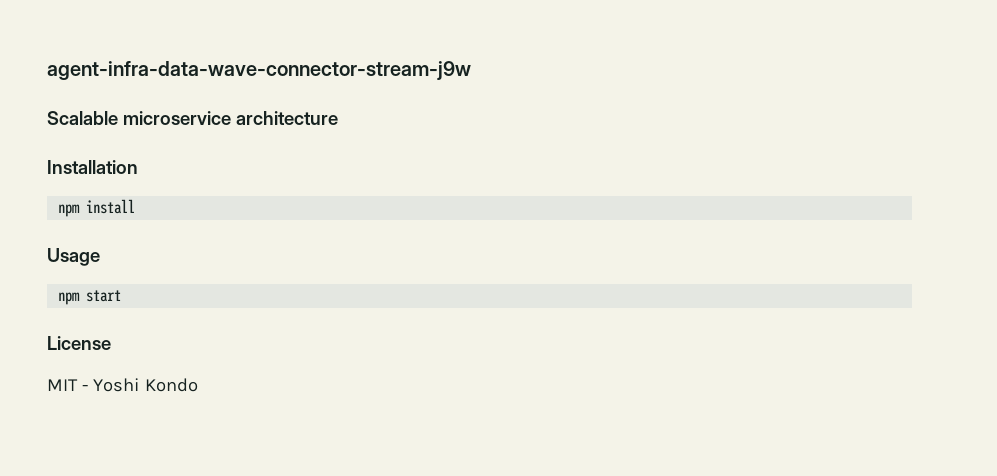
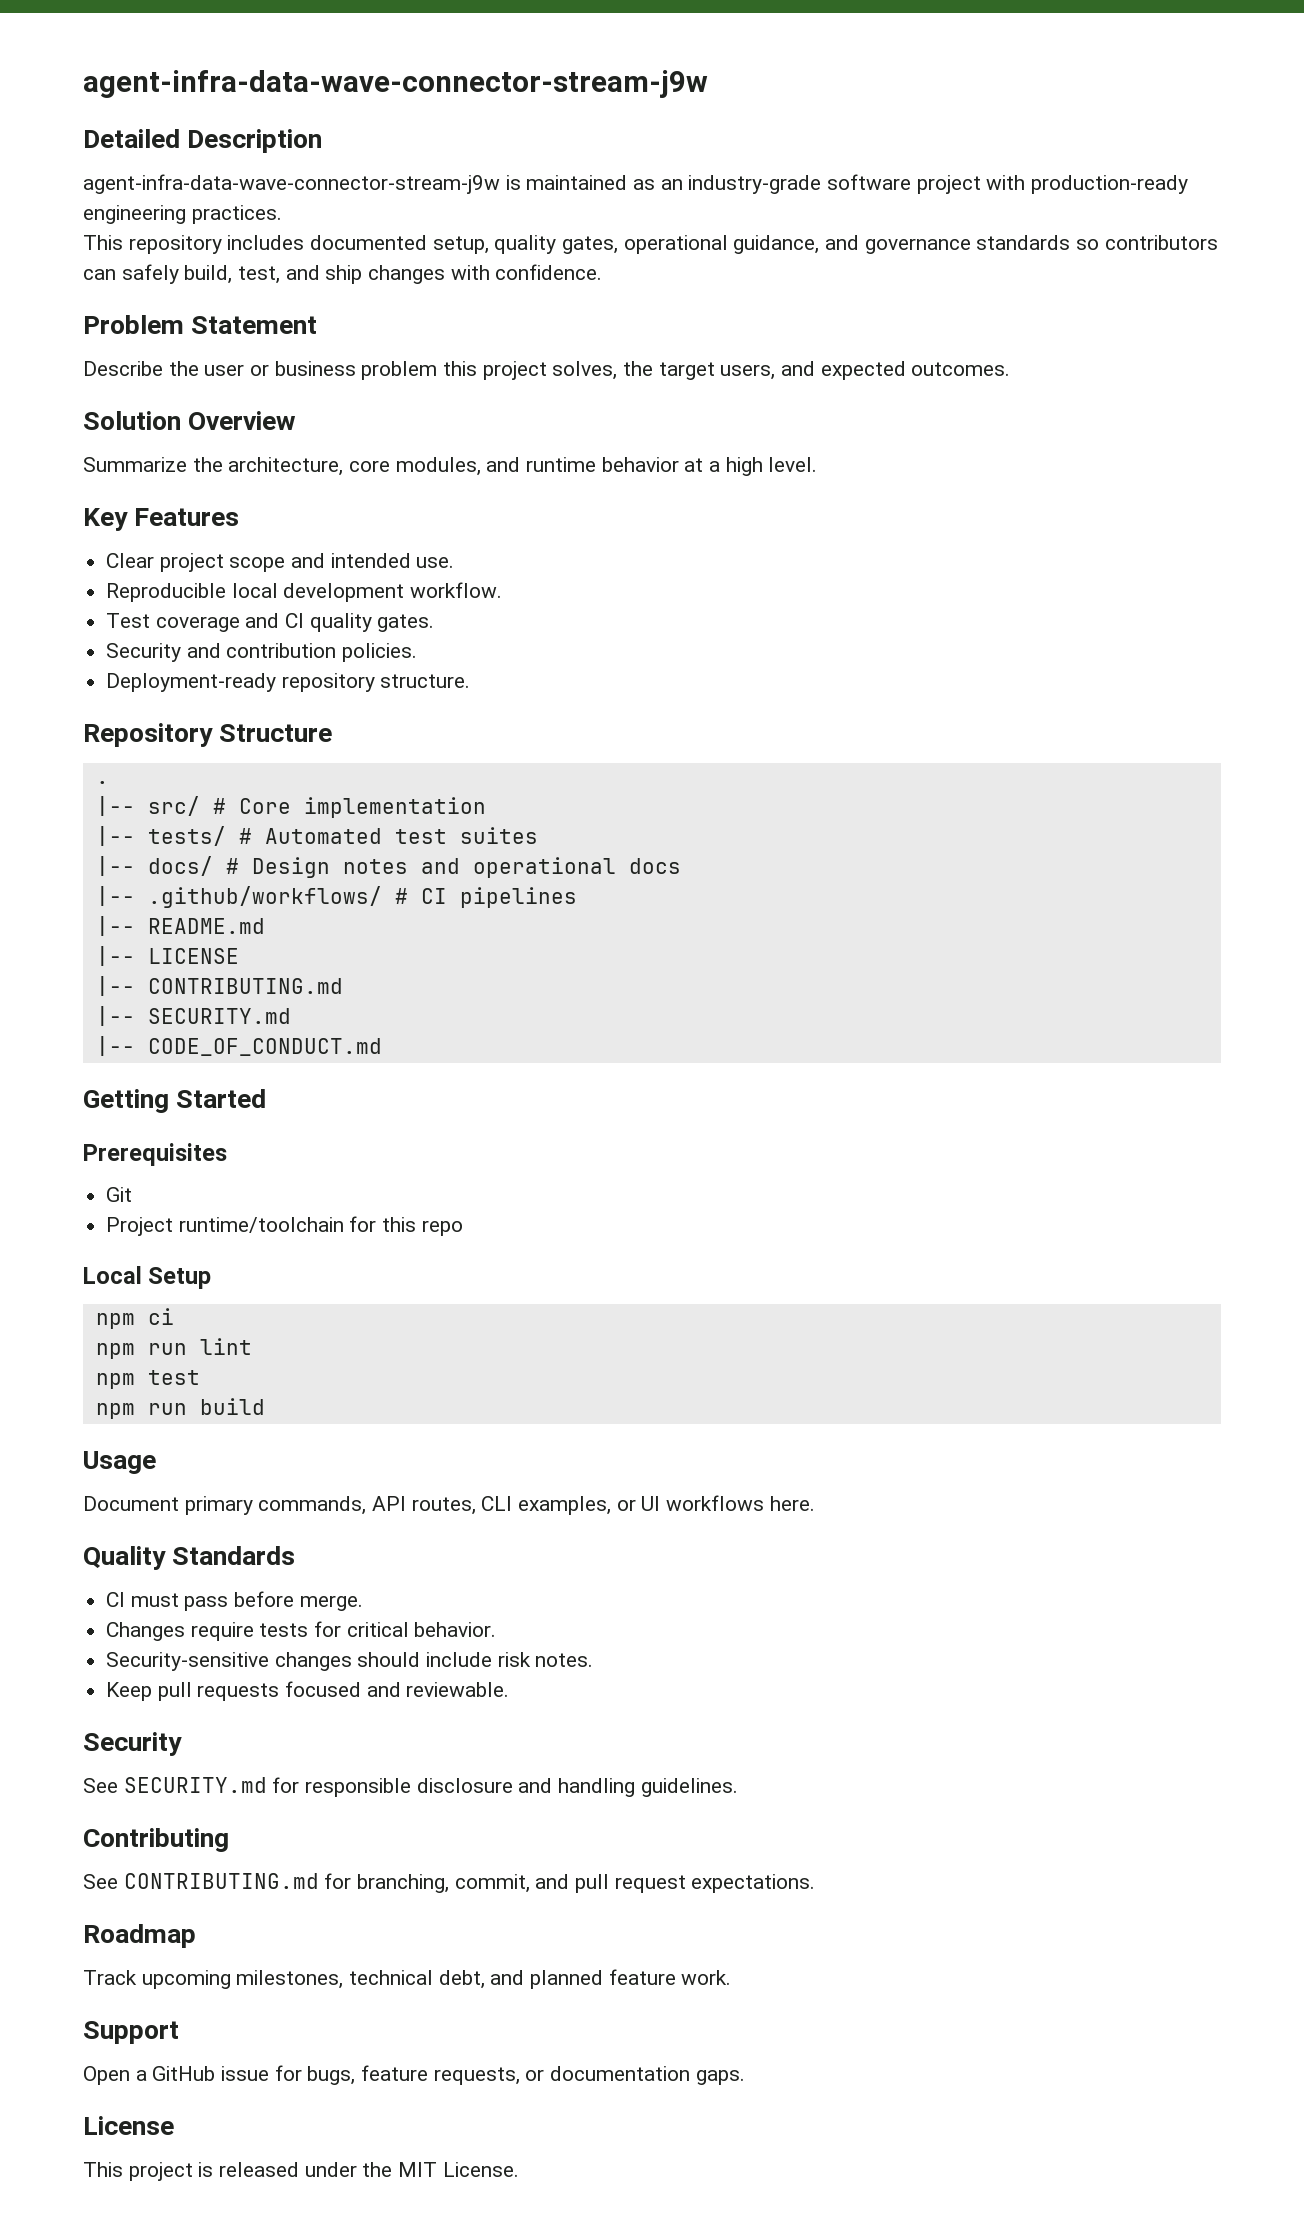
[47,111,338,125] [47,160,138,174] [58,199,136,217] [47,248,100,266] [58,290,122,305] [47,336,111,350] [47,378,198,392] Scalable microservice architecture // Installation // npm install // Usage // npm start // License // MIT - Yoshi Kondo -> [83,129,323,153] [83,174,1189,194] [83,205,282,224] [83,235,1218,254] [83,264,603,284] [83,315,318,334] [83,361,1011,380] [83,411,297,430] [83,457,818,476] [83,508,240,531] [106,553,455,572] [106,582,503,602] [106,613,435,632] [106,643,418,662] [106,673,471,692] [83,723,333,747] [95,781,109,784] [95,796,486,818] [95,826,538,846] [95,856,681,878] [95,886,577,908] [95,916,265,936] [95,946,239,966] [95,976,343,996] [95,1006,291,1026] [95,1036,382,1056] [83,1089,267,1113] [83,1143,227,1166] [106,1187,133,1202] [106,1216,463,1236] [83,1266,212,1289] [95,1308,174,1329] [95,1338,252,1359] [95,1370,200,1389] [95,1398,265,1419] [83,1451,156,1474] [83,1495,815,1515] [83,1546,296,1570] [106,1591,363,1611] [106,1621,497,1641] [106,1652,594,1671] [106,1681,510,1701] [83,1732,182,1756] [83,1777,738,1797] [83,1828,229,1852] [83,1873,816,1893] [83,1924,196,1948] [83,1969,732,1989] [83,2021,179,2044] [83,2065,745,2085] [83,2116,174,2135] [83,2162,519,2181] Detailed Description // agent-infra-data-wave-connector-stream-j9w is maintained as an industry-grade software project with production-ready engineering practices. // This repository includes documented setup, quality gates, operational guidance, and governance standards so contributors can safely build, test, and ship changes with confidence. // Problem Statement // Describe the user or business problem this project solves, the target users, and expected outcomes. // Solution Overview // Summarize the architecture, core modules, and runtime behavior at a high level. // Key Features // Clear project scope and intended use. // Reproducible local development workflow. // Test coverage and CI quality gates. // Security and contribution policies. // Deployment-ready repository structure. // Repository Structure // . // |-- src/ # Core implementation // |-- tests/ # Automated test suites // |-- docs/ # Design notes and operational docs // |-- .github/workflows/ # CI pipelines // |-- README.md // |-- LICENSE // |-- CONTRIBUTING.md // |-- SECURITY.md // |-- CODE_OF_CONDUCT.md // Getting Started // Prerequisites // Git // Project runtime/toolchain for this repo // Local Setup // npm ci // npm run lint // npm test // npm run build // Usage // Document primary commands, API routes, CLI examples, or UI workflows here. // Quality Standards // CI must pass before merge. // Changes require tests for critical behavior. // Security-sensitive changes should include risk notes. // Keep pull requests focused and reviewable. // Security // See SECURITY.md for responsible disclosure and handling guidelines. // Contributing // See CONTRIBUTING.md for branching, commit, and pull request expectations. // Roadmap // Track upcoming milestones, technical debt, and planned feature work. // Support // Open a GitHub issue for bugs, feature requests, or documentation gaps. // License // This project is released under the MIT License.

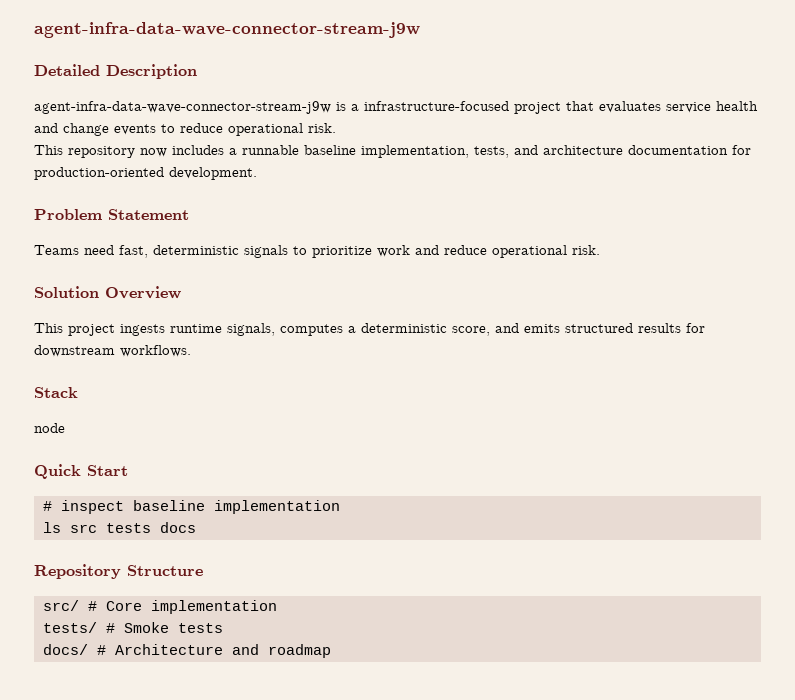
[526,174,1189,194] [83,205,282,224] [83,235,1218,254] [83,264,603,284] [83,315,318,334] [83,361,1011,380] [83,411,297,430] [83,457,818,476] [83,508,240,531] [106,553,455,572] [106,582,503,602] [106,613,435,632] [106,643,418,662] [106,673,471,692] maintained as an industry-grade software project with production-ready engineering practices. // This repository includes documented setup, quality gates, operational guidance, and governance standards so contributors can safely build, test, and ship changes with confidence. // Problem Statement // Describe the user or business problem this project solves, the target users, and expected outcomes. // Solution Overview // Summarize the architecture, core modules, and runtime behavior at a high level. // Key Features // Clear project scope and intended use. // Reproducible local development workflow. // Test coverage and CI quality gates. // Security and contribution policies. // Deployment-ready repository structure. -> [351,101,758,114] [34,123,336,136] [34,145,751,158] [34,167,257,180] [34,209,189,220] [34,245,600,258] [34,286,181,299] [34,323,705,336] [34,345,191,357] [34,387,78,398] [34,423,65,433] [34,464,128,479] [42,500,340,514] [42,522,196,533] a infrastructure-focused project that evaluates service health and change events to reduce operational risk. // This repository now includes a runnable baseline implementation, tests, and architecture documentation for production-oriented development. // Problem Statement // Teams need fast, deterministic signals to prioritize work and reduce operational risk. // Solution Overview // This project ingests runtime signals, computes a deterministic score, and emits structured results for downstream workflows. // Stack // node // Quick Start // # inspect baseline implementation // ls src tests docs
[95,781,109,784] [95,796,135,816] . // |-- -> (203, 570) none
[95,826,135,846] |-- -> (277, 607) none
[264,827,538,844] [95,856,681,878] [95,886,577,908] [95,916,265,936] [95,946,239,966] [95,976,343,996] [95,1006,291,1026] [95,1036,382,1056] [83,1089,267,1113] [83,1143,227,1166] [106,1187,133,1202] [106,1216,463,1236] [83,1266,212,1289] [95,1308,174,1329] [95,1338,252,1359] [95,1370,200,1389] [95,1398,265,1419] [83,1451,156,1474] [83,1495,815,1515] [83,1546,296,1570] [106,1591,363,1611] [106,1621,497,1641] [106,1652,594,1671] [106,1681,510,1701] [83,1732,182,1756] [83,1777,738,1797] [83,1828,229,1852] [83,1873,816,1893] [83,1924,196,1948] [83,1969,732,1989] [83,2021,179,2044] [83,2065,745,2085] [83,2116,174,2135] [83,2162,519,2181] Automated test suites // |-- docs/ # Design notes and operational docs // |-- .github/workflows/ # CI pipelines // |-- README.md // |-- LICENSE // |-- CONTRIBUTING.md // |-- SECURITY.md // |-- CODE_OF_CONDUCT.md // Getting Started // Prerequisites // Git // Project runtime/toolchain for this repo // Local Setup // npm ci // npm run lint // npm test // npm run build // Usage // Document primary commands, API routes, CLI examples, or UI workflows here. // Quality Standards // CI must pass before merge. // Changes require tests for critical behavior. // Security-sensitive changes should include risk notes. // Keep pull requests focused and reviewable. // Security // See SECURITY.md for responsible disclosure and handling guidelines. // Contributing // See CONTRIBUTING.md for branching, commit, and pull request expectations. // Roadmap // Track upcoming milestones, technical debt, and planned feature work. // Support // Open a GitHub issue for bugs, feature requests, or documentation gaps. // License // This project is released under the MIT License. -> [123,622,223,633] [42,644,331,658] Smoke tests // docs/ # Architecture and roadmap

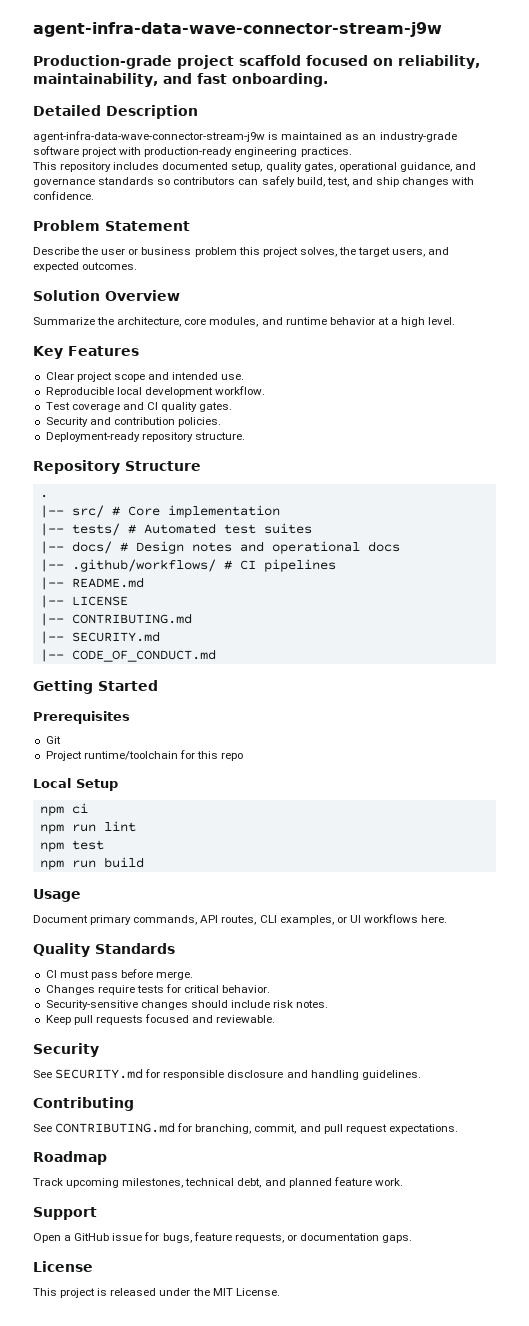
[34,64,197,79] [34,101,758,114] [34,123,336,136] [34,145,751,158] [34,167,257,180] [34,209,189,220] [34,245,600,258] [34,286,181,299] [34,323,705,336] [34,345,191,357] [34,387,78,398] [34,423,65,433] [34,464,128,479] [42,500,340,514] [42,522,196,533] Detailed Description // agent-infra-data-wave-connector-stream-j9w is a infrastructure-focused project that evaluates service health and change events to reduce operational risk. // This repository now includes a runnable baseline implementation, tests, and architecture documentation for production-oriented development. // Problem Statement // Teams need fast, deterministic signals to prioritize work and reduce operational risk. // Solution Overview // This project ingests runtime signals, computes a deterministic score, and emits structured results for downstream workflows. // Stack // node // Quick Start // # inspect baseline implementation // ls src tests docs -> [33,55,480,69] [33,73,328,87] [33,105,198,119] [33,131,457,142] [33,146,352,157] [33,162,476,172] [33,176,475,187] [33,191,94,200] [33,220,190,231] [33,247,450,257] [33,262,138,272] [33,290,180,301] [33,317,456,327] [33,346,139,359] [45,372,245,382] [45,386,265,397] [45,402,233,412] [45,417,221,427] [45,432,245,442] Production-grade project scaffold focused on reliability, maintainability, and fast onboarding. // Detailed Description // agent-infra-data-wave-connector-stream-j9w is maintained as an industry-grade software project with production-ready engineering practices. // This repository includes documented setup, quality gates, operational guidance, and governance standards so contributors can safely build, test, and ship changes with confidence. // Problem Statement // Describe the user or business problem this project solves, the target users, and expected outcomes. // Solution Overview // Summarize the architecture, core modules, and runtime behavior at a high level. // Key Features // Clear project scope and intended use. // Reproducible local development workflow. // Test coverage and CI quality gates. // Security and contribution policies. // Deployment-ready repository structure.
(203, 570) none -> [39,494,48,498] [39,505,64,518] . // |--
(277, 607) none -> [39,523,64,536] |--
[123,622,223,633] [42,644,331,658] Smoke tests // docs/ # Architecture and roadmap -> [143,523,312,534] [39,541,400,554] [39,559,336,572] [39,577,144,590] [39,595,128,608] [39,613,192,626] [39,631,160,644] [39,649,216,662] [33,680,158,694] [33,711,130,724] [45,736,61,744] [45,750,244,761] [33,778,118,791] [39,803,88,816] [39,821,136,834] [39,840,104,852] [39,857,144,870] [33,889,81,902] [33,914,448,925] [33,943,175,957] [45,969,194,980] [45,984,271,995] [45,1000,329,1010] [45,1014,276,1025] [33,1043,99,1057] [33,1068,421,1080] [33,1097,134,1111] [33,1122,458,1134] [33,1151,107,1165] [33,1177,403,1188] [33,1207,97,1220] [33,1232,413,1243] [33,1261,93,1272] [33,1288,280,1298] Automated test suites // |-- docs/ # Design notes and operational docs // |-- .github/workflows/ # CI pipelines // |-- README.md // |-- LICENSE // |-- CONTRIBUTING.md // |-- SECURITY.md // |-- CODE_OF_CONDUCT.md // Getting Started // Prerequisites // Git // Project runtime/toolchain for this repo // Local Setup // npm ci // npm run lint // npm test // npm run build // Usage // Document primary commands, API routes, CLI examples, or UI workflows here. // Quality Standards // CI must pass before merge. // Changes require tests for critical behavior. // Security-sensitive changes should include risk notes. // Keep pull requests focused and reviewable. // Security // See SECURITY.md for responsible disclosure and handling guidelines. // Contributing // See CONTRIBUTING.md for branching, commit, and pull request expectations. // Roadmap // Track upcoming milestones, technical debt, and planned feature work. // Support // Open a GitHub issue for bugs, feature requests, or documentation gaps. // License // This project is released under the MIT License.

